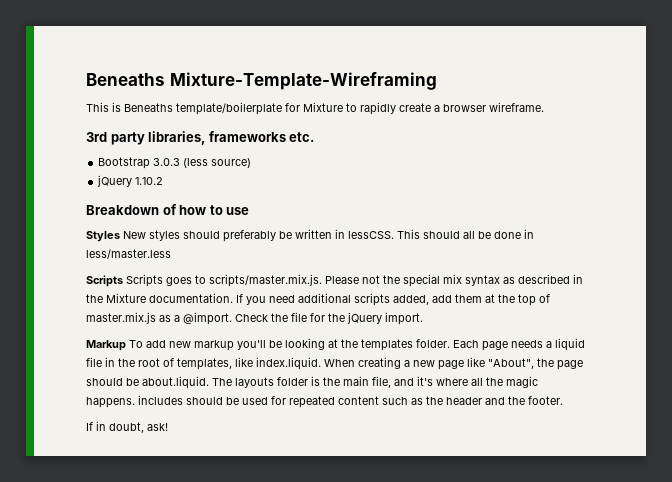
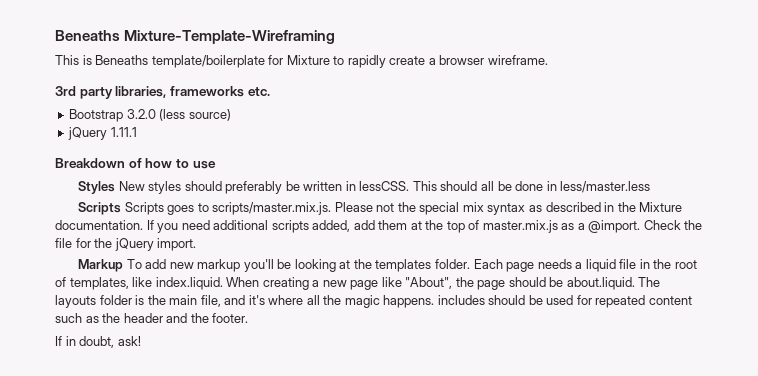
[153,158,181,166] 3.0.3 -> [126,109,156,119] 3.2.0
[135,177,164,185] 1.10.2 -> [110,127,137,137] 1.11.1

